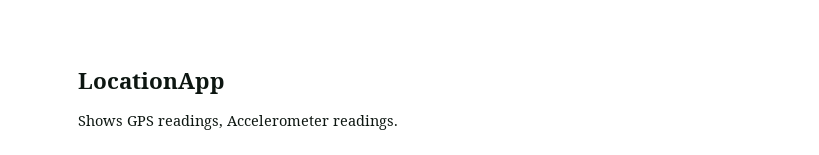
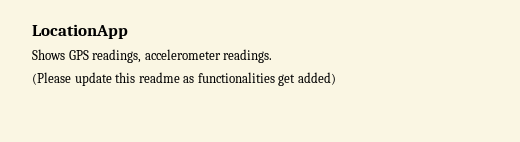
[227,115,329,126] Accelerometer -> [144,49,221,60] accelerometer
(398, 122) none -> [32,72,336,86] // (Please update this readme as functionalities get added)

